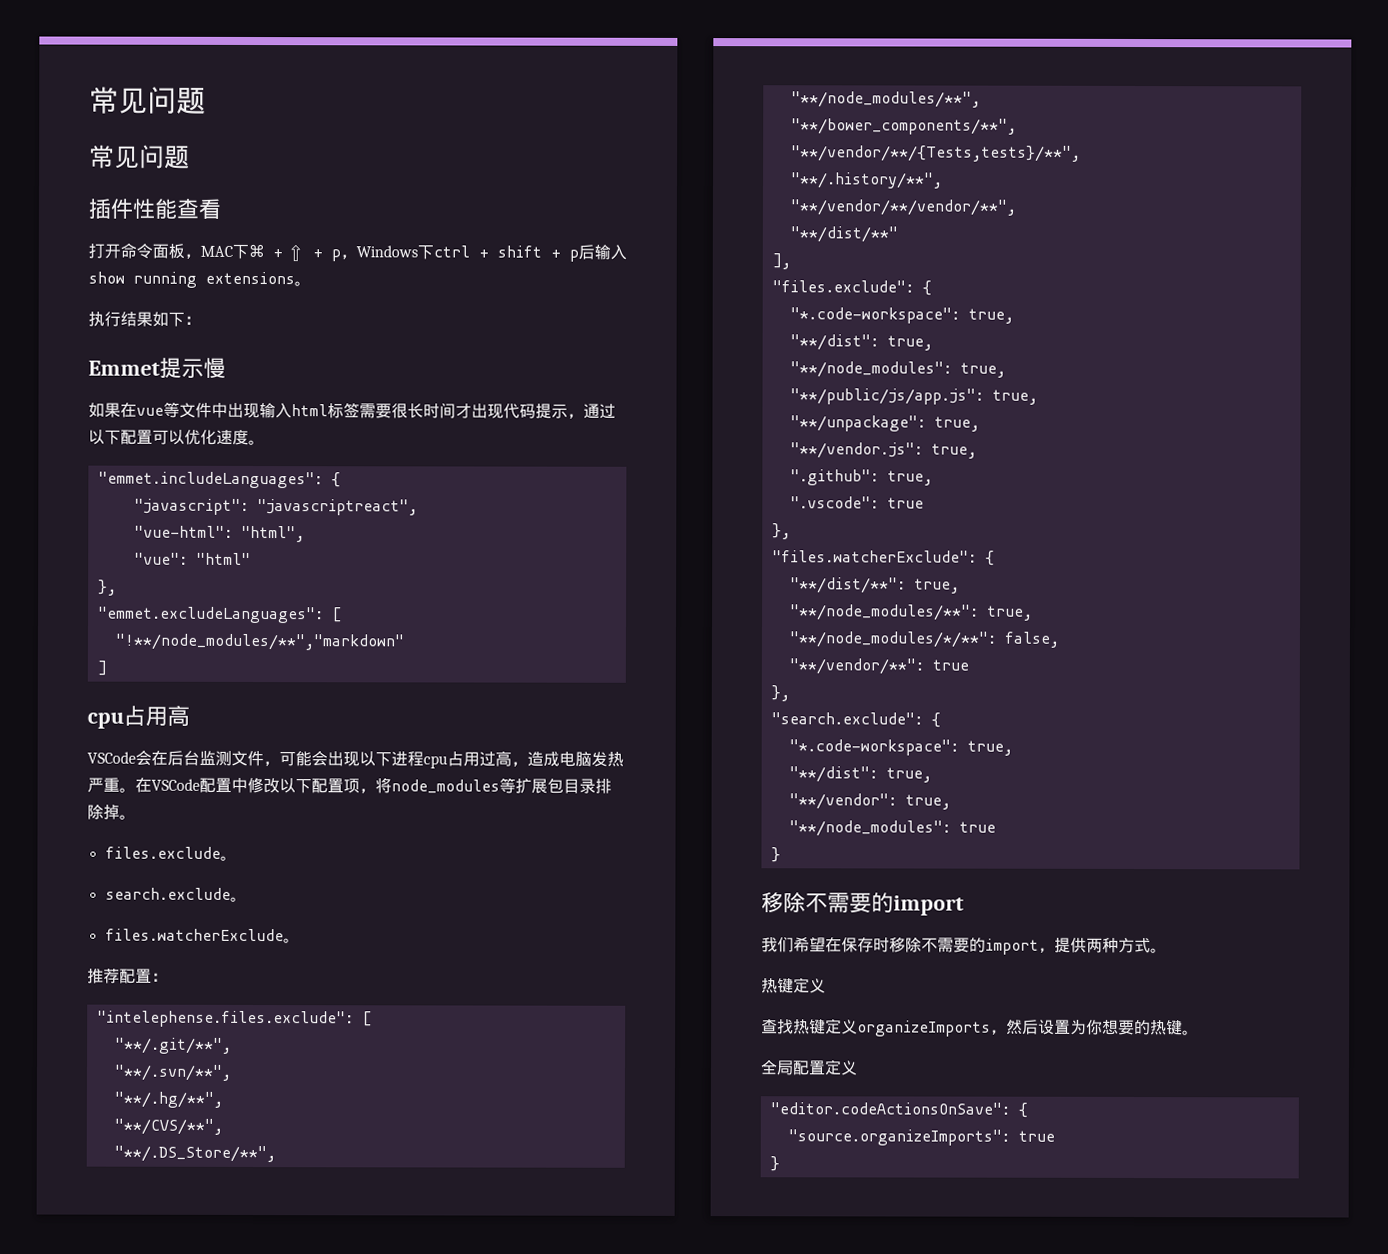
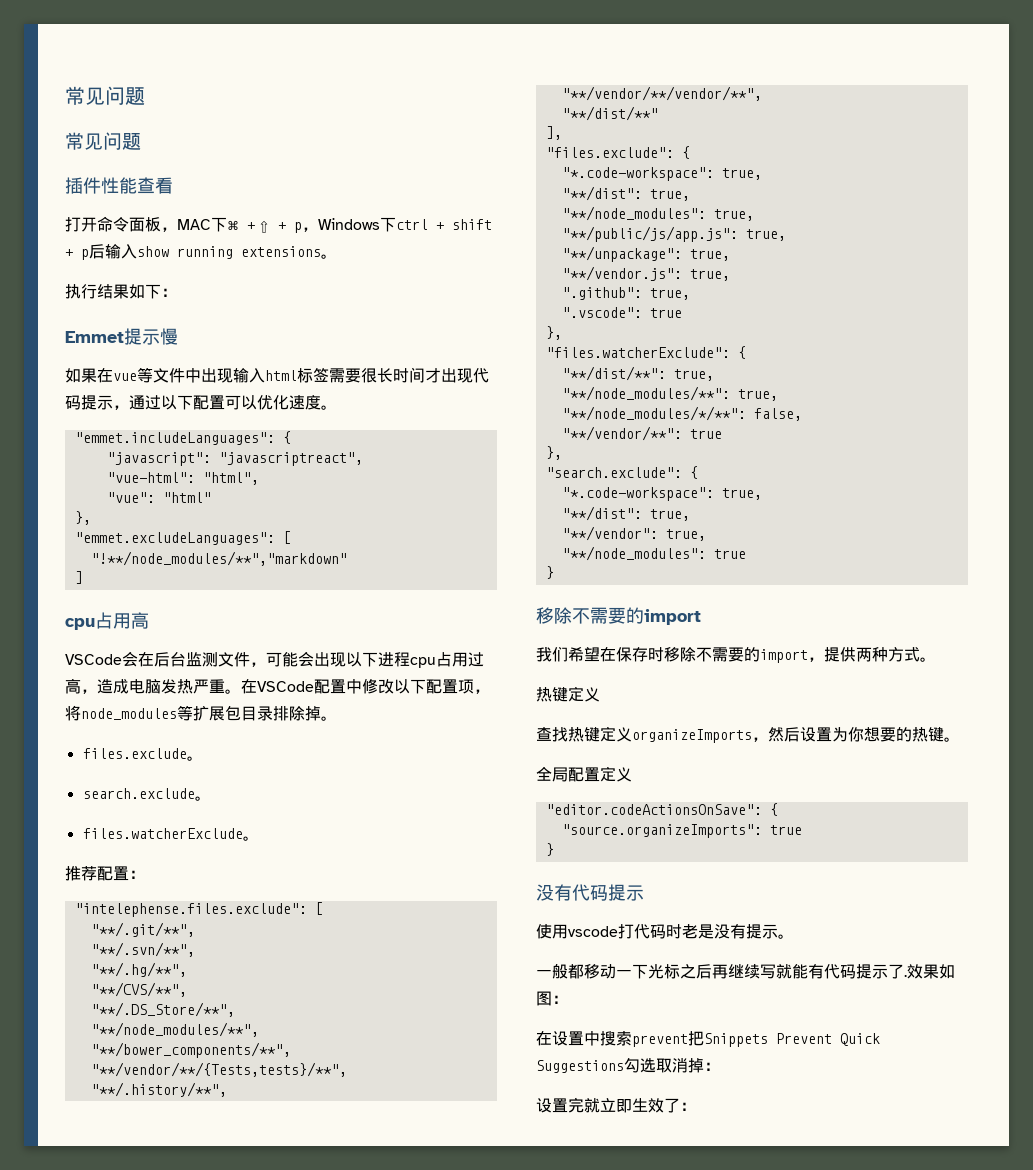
(780, 1164) none -> [536,884,644,901] [536,924,794,939] [536,963,955,979] [536,991,568,1006] [536,1031,880,1047] [536,1058,720,1073] [536,1097,696,1113] // 没有代码提示 // 使用vscode打代码时老是没有提示。 // 一般都移动一下光标之后再继续写就能有代码提示了.效果如图： // 在设置中搜索prevent把Snippets Prevent Quick Suggestions勾选取消掉： // 设置完就立即生效了：

